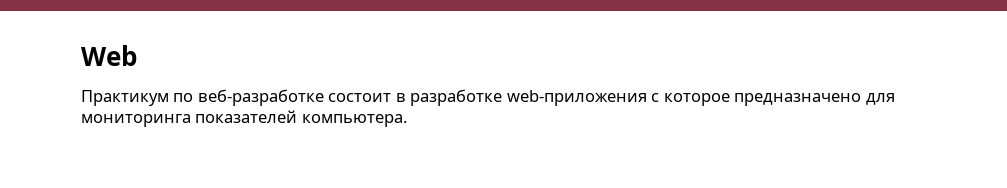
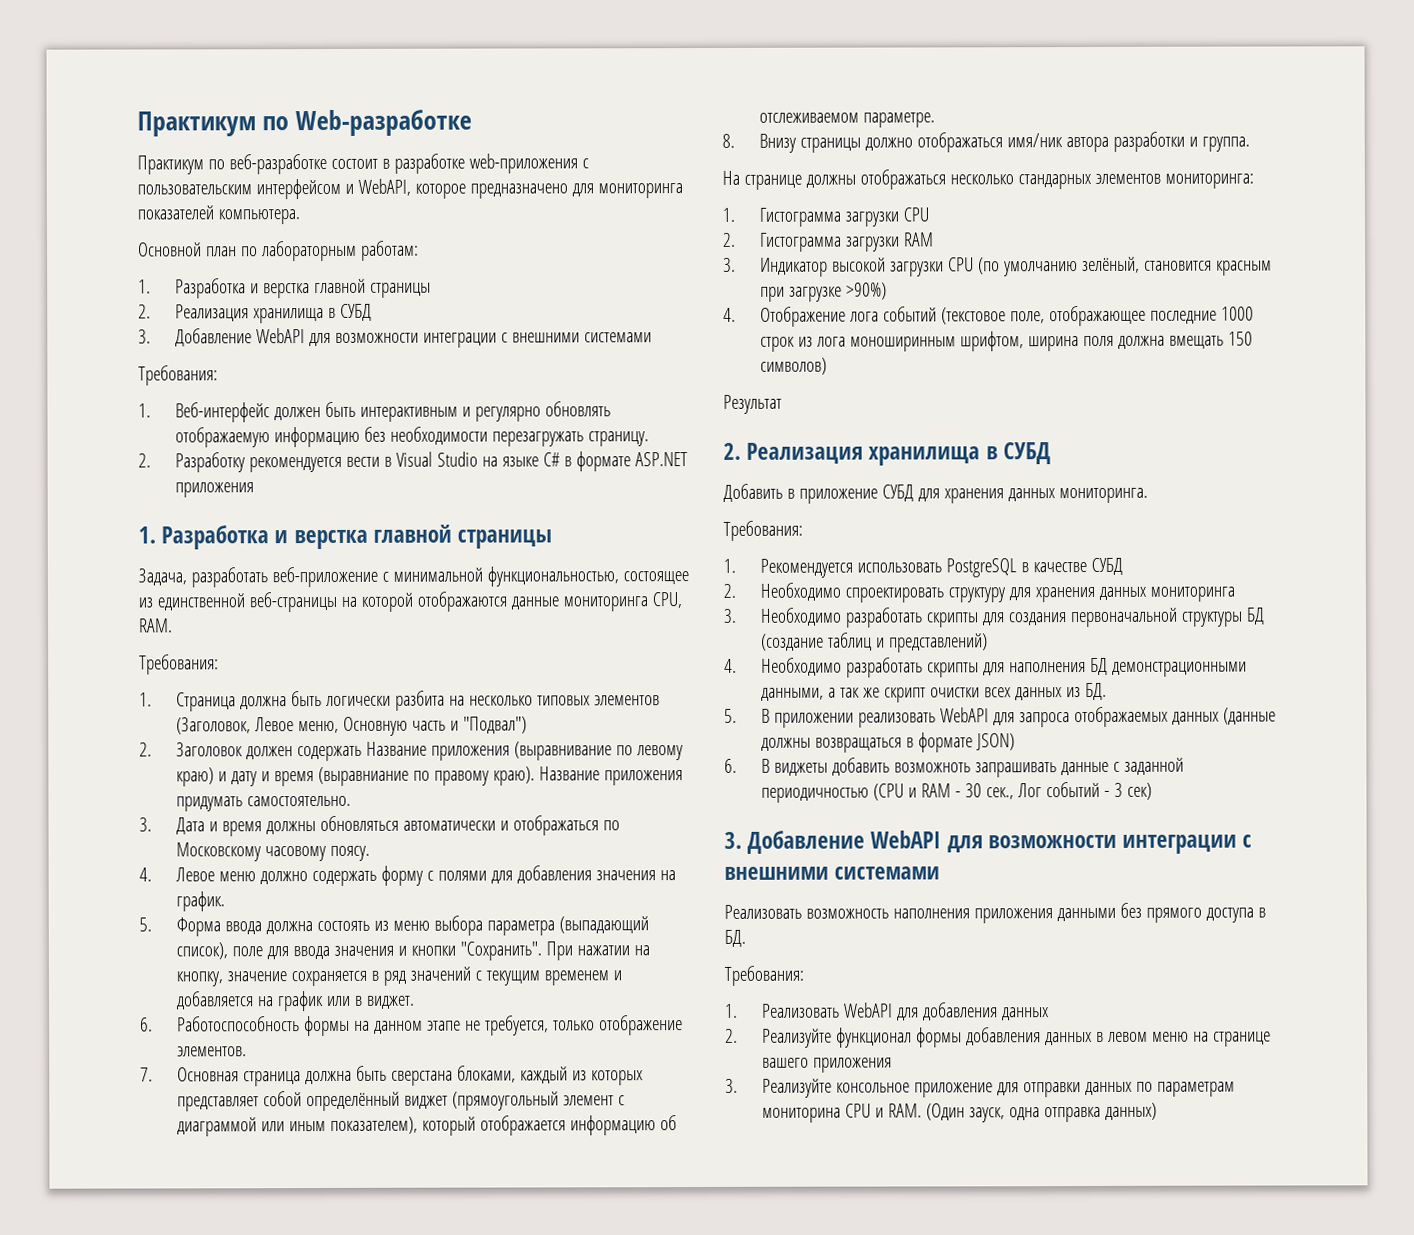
[81,45,137,66] Web -> [137,109,473,137] Практикум по Web-разработке
(660, 97) none -> [137,178,411,200] пользовательским интерфейсом и WebAPI,
(407, 120) none -> [138,240,419,262] [138,278,431,299] [138,303,372,324] [138,328,652,348] [138,365,218,386] [138,401,611,423] [174,426,649,448] [138,451,688,473] [174,482,254,498] [138,524,553,550] [138,566,689,588] [138,591,682,613] [139,618,173,633] [139,654,219,675] [139,690,660,712] [175,716,527,736] [139,741,683,762] [175,766,683,787] [175,795,351,812] [139,815,620,837] [175,842,370,862] [139,865,676,887] [175,891,225,912] [139,915,649,937] [175,941,650,961] [175,966,622,987] [175,991,415,1012] [140,1015,683,1037] [176,1046,247,1057] [140,1065,643,1087] [176,1091,625,1112] [176,1115,677,1137] [758,112,935,128] [722,131,1250,153] [722,169,1254,190] [722,207,929,227] [722,232,934,252] [723,256,1272,277] [759,282,887,302] [723,305,1254,327] [759,331,1253,352] [759,357,827,375] [723,394,782,414] [723,442,1051,466] [723,483,1148,504] [723,520,803,541] [723,557,1123,578] [723,582,1235,603] [723,607,1265,628] [760,632,988,653] [724,657,1247,678] [760,682,1107,703] [724,706,1276,728] [760,732,1015,753] [724,757,1184,778] [760,781,1152,803] [724,830,1253,854] [724,866,941,880] [724,902,1266,924] [724,929,746,947] [724,965,804,986] [725,1002,1049,1021] [725,1027,1271,1048] [761,1057,892,1073] [725,1078,1235,1098] [761,1102,1157,1123] // Основной план по лабораторным работам: // 1. Разработка и верстка главной страницы // 2. Реализация хранилища в СУБД // 3. Добавление WebAPI для возможности интеграции с внешними системами // Требования: // 1. Веб-интерфейс должен быть интерактивным и регулярно обновлять отображаемую информацию без необходимости перезагружать страницу. // 2. Разработку рекомендуется вести в Visual Studio на языке C# в формате ASP.NET приложения // 1. Разработка и верстка главной страницы // Задача, разработать веб-приложение с минимальной функциональностью, состоящее из единственной веб-страницы на которой отображаются данные мониторинга CPU, RAM. // Требования: // 1. Страница должна быть логически разбита на несколько типовых элементов (Заголовок, Левое меню, Основную часть и "Подвал") // 2. Заголовок должен содержать Название приложения (выравнивание по левому краю) и дату и время (выравниание по правому краю). Название приложения придумать самостоятельно. // 3. Дата и время должны обновляться автоматически и отображаться по Московскому часовому поясу. // 4. Левое меню должно содержать форму с полями для добавления значения на график. // 5. Форма ввода должна состоять из меню выбора параметра (выпадающий список), поле для ввода значения и кнопки "Сохранить". При нажатии на кнопку, значение сохраняется в ряд значений с текущим временем и добавляется на график или в виджет. // 6. Работоспособность формы на данном этапе не требуется, только отображение элементов. // 7. Основная страница должна быть сверстана блоками, каждый из которых представляет собой определённый виджет (прямоугольный элемент с диаграммой или иным показателем), который отображается информацию об отслеживаемом параметре. // 8. Внизу страницы должно отображаться имя/ник автора разработки и группа. // На странице должны отображаться несколько стандарных элементов мониторинга: // 1. Гистограмма загрузки CPU // 2. Гистограмма загрузки RAM // 3. Индикатор высокой загрузки CPU (по умолчанию зелёный, становится красным при загрузке >90%) // 4. Отображение лога событий (текстовое поле, отображающее последние 1000 строк из лога моноширинным шрифтом, ширина поля должна вмещать 150 символов) // Результат // 2. Реализация хранилища в СУБД // Добавить в приложение СУБД для хранения данных мониторинга. // Требования: // 1. Рекомендуется использовать PostgreSQL в качестве СУБД // 2. Необходимо спроектировать структуру для хранения данных мониторинга // 3. Необходимо разработать скрипты для создания первоначальной структуры БД (создание таблиц и представлений) // 4. Необходимо разработать скрипты для наполнения БД демонстрационными данными, а так же скрипт очистки всех данных из БД. // 5. В приложении реализовать WebAPI для запроса отображаемых данных (данные должны возвращаться в формате JSON) // 6. В виджеты добавить возможноть запрашивать данные с заданной периодичностью (CPU и RAM - 30 сек., Лог событий - 3 сек) // 3. Добавление WebAPI для возможности интеграции с внешними системами // Реализовать возможность наполнения приложения данными без прямого доступа в БД. // Требования: // 1. Реализовать WebAPI для добавления данных // 2. Реализуйте функционал формы добавления данных в левом меню на странице вашего приложения // 3. Реализуйте консольное приложение для отправки данных по параметрам мониторина CPU и RAM. (Один зауск, одна отправка данных)

